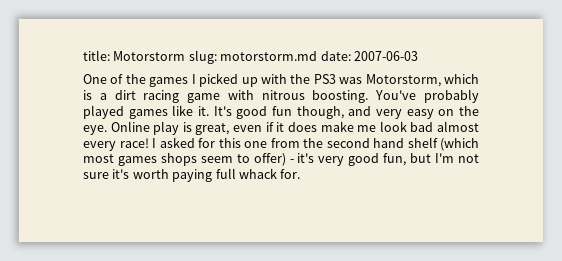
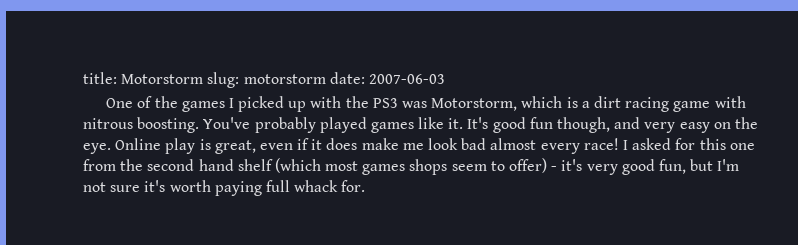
[220,51,318,61] motorstorm.md -> [243,74,326,84] motorstorm

